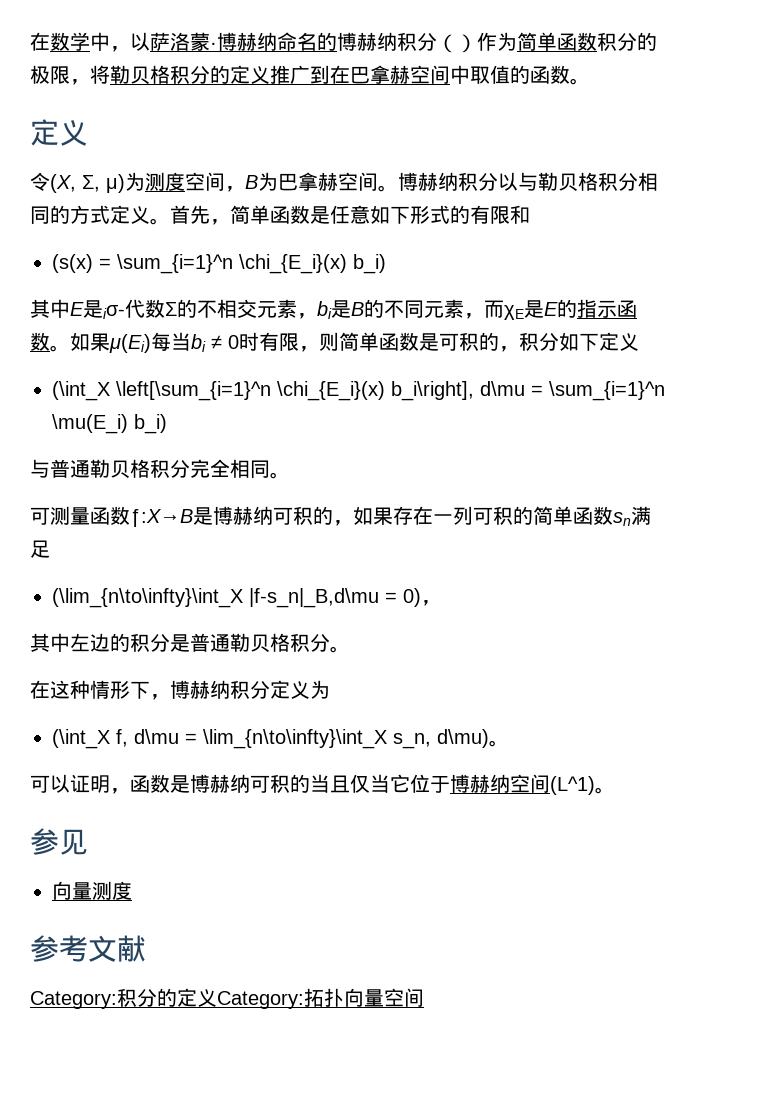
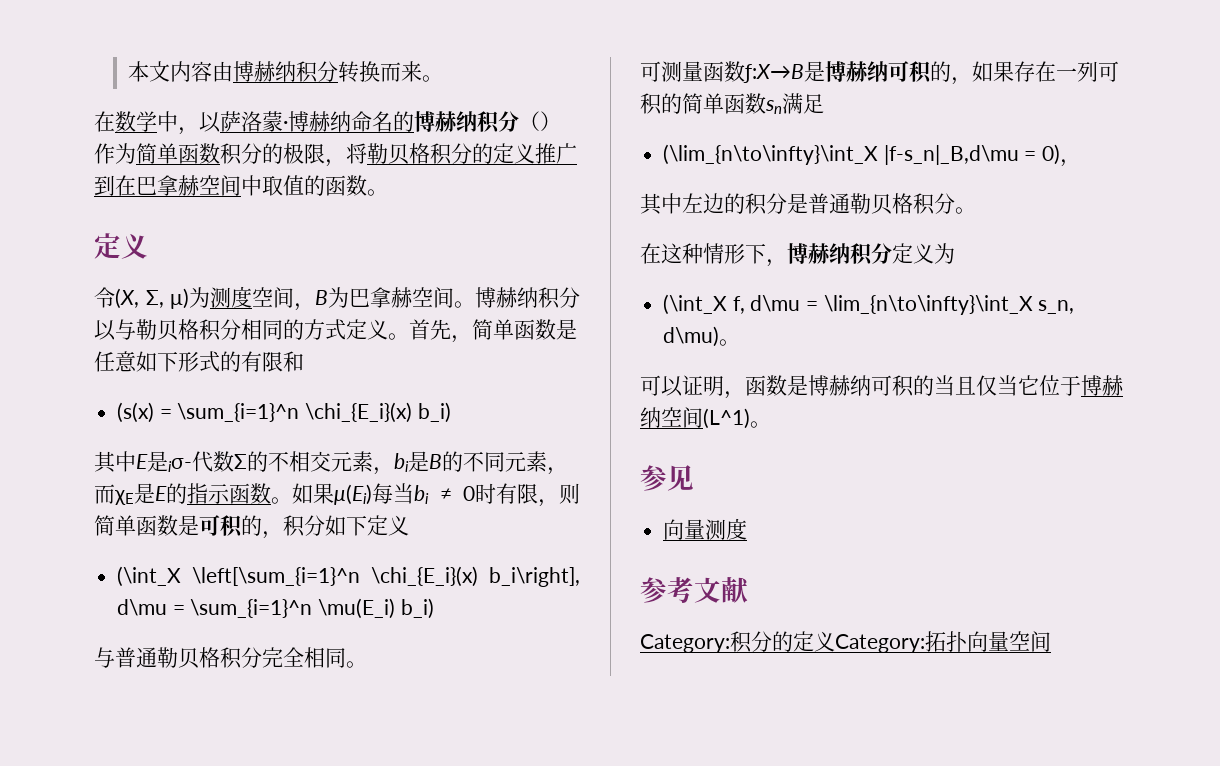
(30, 41) none -> [128,61,444,83] 本文内容由博赫纳积分转换而来。 //

